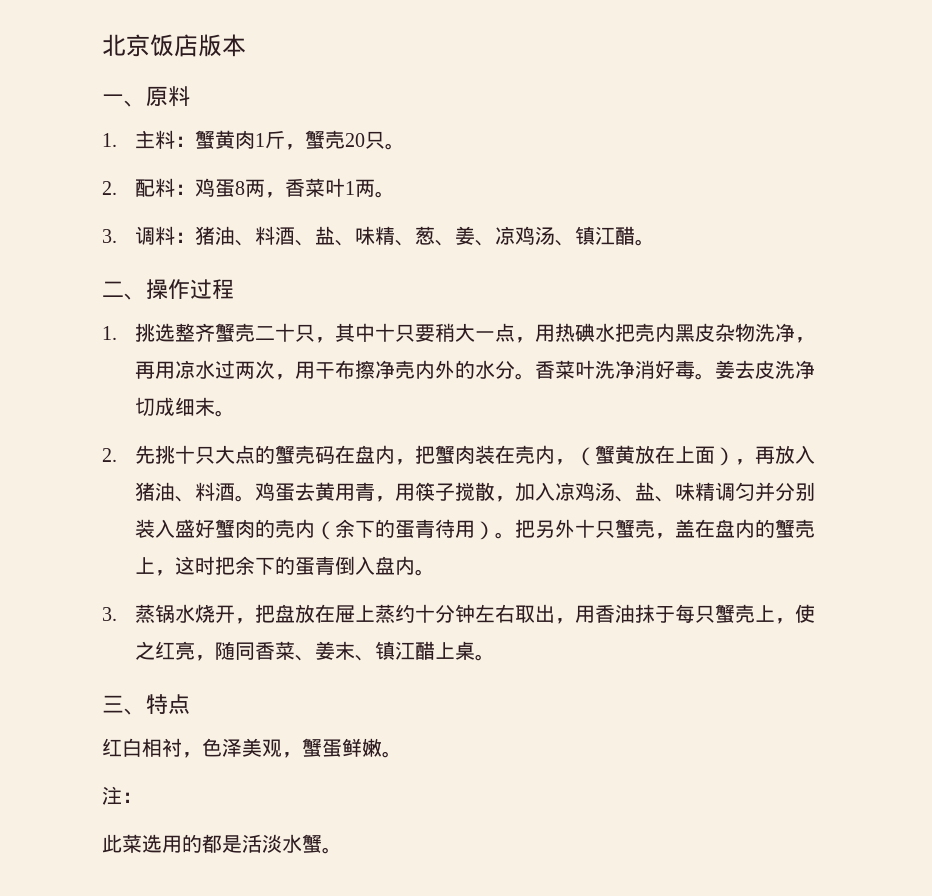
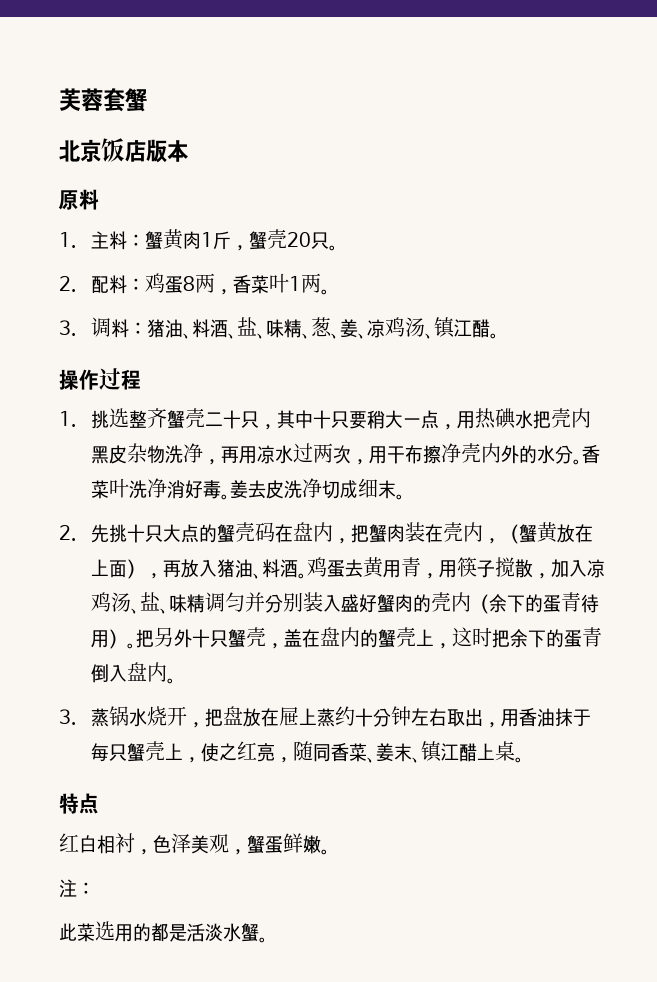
(102, 45) none -> [59,88,147,112] 芙蓉套蟹 //
[102,94,146,107] 一、 -> (188, 151) none
[102,281,146,300] 二、 -> (499, 336) none
[102,695,146,715] 三、 -> (524, 760) none

